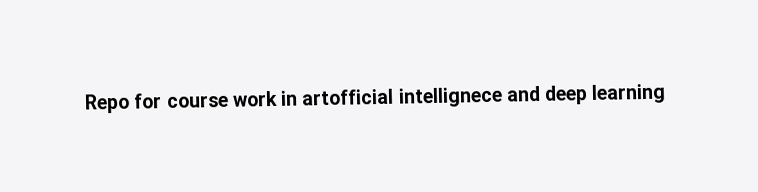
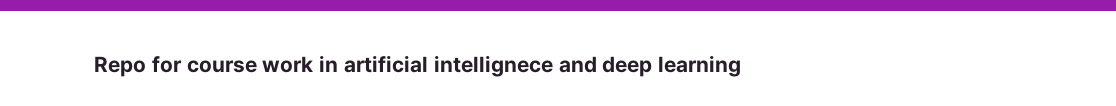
[301,88,395,106] artofficial -> [344,55,429,73] artificial

